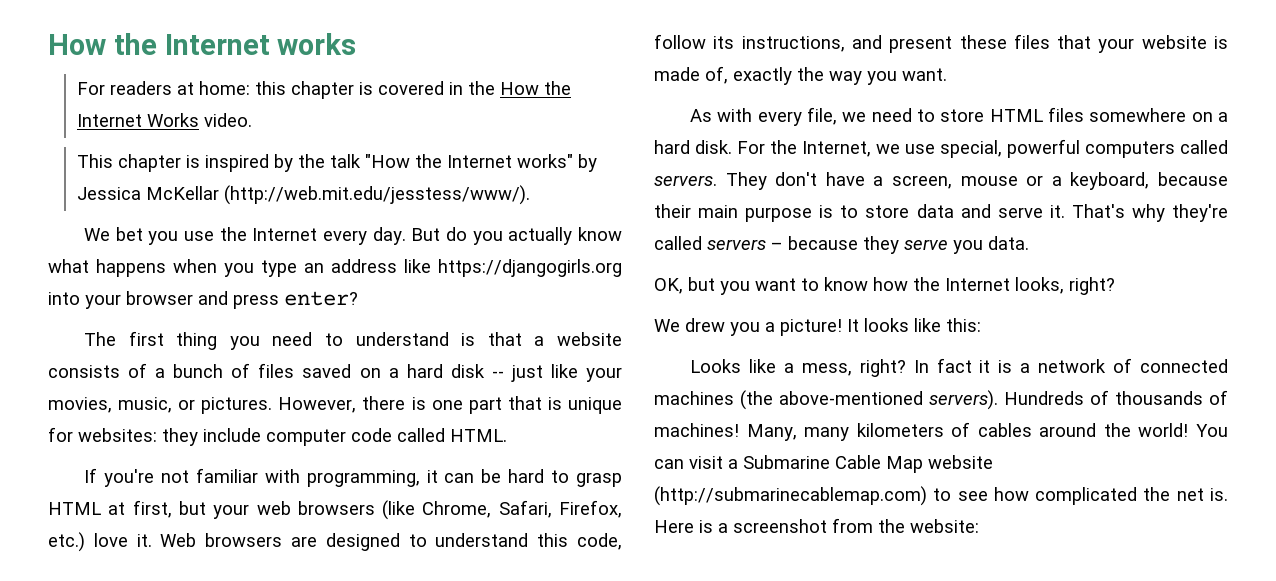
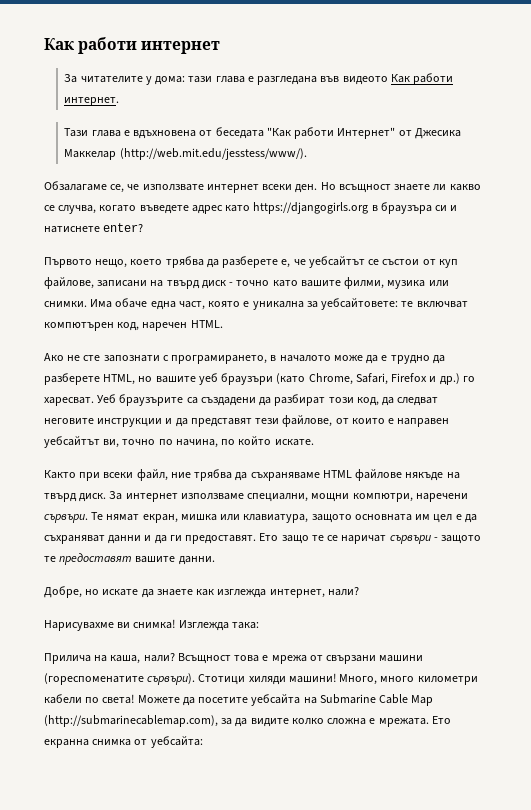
[48,33,357,55] [76,81,571,99] [76,113,252,127] [76,154,597,172] [76,185,530,205] [84,227,622,245] [48,259,622,277] [48,291,358,309] [84,331,622,350] [48,363,622,382] [48,396,622,414] [48,427,507,446] [84,468,622,487] [48,500,623,520] [48,532,622,552] [654,34,1228,53] [654,66,947,85] [690,107,1228,126] [654,139,1228,158] [654,172,1228,190] [654,204,1228,222] [654,236,1029,254] [654,277,1115,295] [654,318,981,336] [690,358,1228,377] [654,390,1228,410] [654,422,1228,441] [654,455,993,473] [654,486,1228,506] [654,518,979,533] How the Internet works // For readers at home: this chapter is covered in the How the Internet Works video. // This chapter is inspired by the talk "How the Internet works" by Jessica McKellar (http://web.mit.edu/jesstess/www/). // We bet you use the Internet every day. But do you actually know what happens when you type an address like https://djangogirls.org into your browser and press enter? // The first thing you need to understand is that a website consists of a bunch of files saved on a hard disk -- just like your movies, music, or pictures. However, there is one part that is unique for websites: they include computer code called HTML. // If you're not familiar with programming, it can be hard to grasp HTML at first, but your web browsers (like Chrome, Safari, Firefox, etc.) love it. Web browsers are designed to understand this code, follow its instructions, and present these files that your website is made of, exactly the way you want. // As with every file, we need to store HTML files somewhere on a hard disk. For the Internet, we use special, powerful computers called servers. They don't have a screen, mouse or a keyboard, because their main purpose is to store data and serve it. That's why they're called servers – because they serve you data. // OK, but you want to know how the Internet looks, right? // We drew you a picture! It looks like this: // Looks like a mess, right? In fact it is a network of connected machines (the above-mentioned servers). Hundreds of thousands of machines! Many, many kilometers of cables around the world! You can visit a Submarine Cable Map website (http://submarinecablemap.com) to see how complicated the net is. Here is a screenshot from the website: -> [44,37,221,54] [64,73,453,85] [64,97,120,106] [64,127,461,139] [64,148,307,160] [44,181,481,193] [44,202,458,214] [44,223,144,233] [44,256,458,268] [44,277,449,289] [44,298,468,310] [44,320,223,331] [44,353,445,364] [44,373,475,385] [44,394,439,406] [44,415,450,427] [44,436,314,448] [44,469,460,481] [44,491,468,502] [44,512,477,523] [44,533,482,544] [44,553,215,565] [44,586,359,598] [44,619,259,631] [44,653,424,664] [44,673,478,685] [44,694,434,706] [44,715,451,727] [44,736,203,748] Как работи интернет // За читателите у дома: тази глава е разгледана във видеото Как работи интернет. // Тази глава е вдъхновена от беседата "Как работи Интернет" от Джесика Маккелар (http://web.mit.edu/jesstess/www/). // Обзалагаме се, че използвате интернет всеки ден. Но всъщност знаете ли какво се случва, когато въведете адрес като https://djangogirls.org в браузъра си и натиснете enter? // Първото нещо, което трябва да разберете е, че уебсайтът се състои от куп файлове, записани на твърд диск - точно като вашите филми, музика или снимки. Има обаче една част, която е уникална за уебсайтовете: те включват компютърен код, наречен HTML. // Ако не сте запознати с програмирането, в началото може да е трудно да разберете HTML, но вашите уеб браузъри (като Chrome, Safari, Firefox и др.) го харесват. Уеб браузърите са създадени да разбират този код, да следват неговите инструкции и да представят тези файлове, от които е направен уебсайтът ви, точно по начина, по който искате. // Както при всеки файл, ние трябва да съхраняваме HTML файлове някъде на твърд диск. За интернет използваме специални, мощни компютри, наречени сървъри. Те нямат екран, мишка или клавиатура, защото основната им цел е да съхраняват данни и да ги предоставят. Ето защо те се наричат сървъри - защото те предоставят вашите данни. // Добре, но искате да знаете как изглежда интернет, нали? // Нарисувахме ви снимка! Изглежда така: // Прилича на каша, нали? Всъщност това е мрежа от свързани машини (гореспоменатите сървъри). Стотици хиляди машини! Много, много километри кабели по света! Можете да посетите уебсайта на Submarine Cable Map (http://submarinecablemap.com), за да видите колко сложна е мрежата. Ето екранна снимка от уебсайта:

